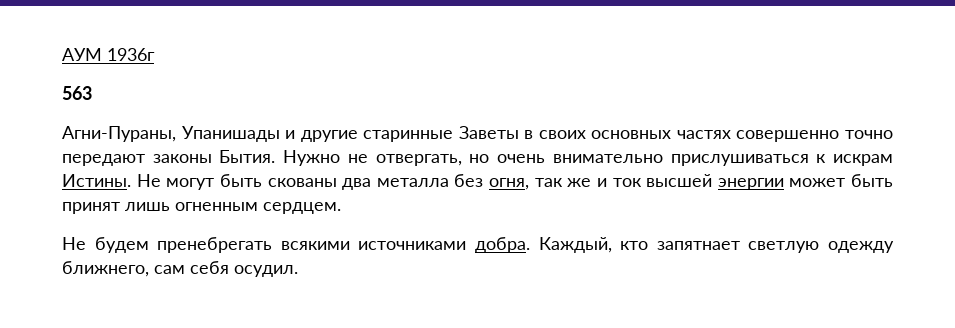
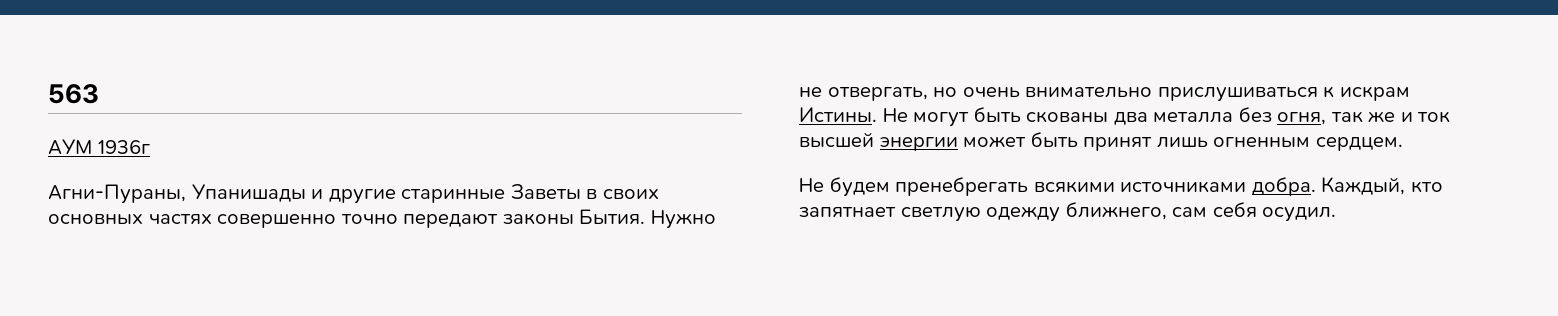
(62, 54) none -> [48,84,99,104] 563 //
[62,86,92,100] // 563 -> (150, 147) none

